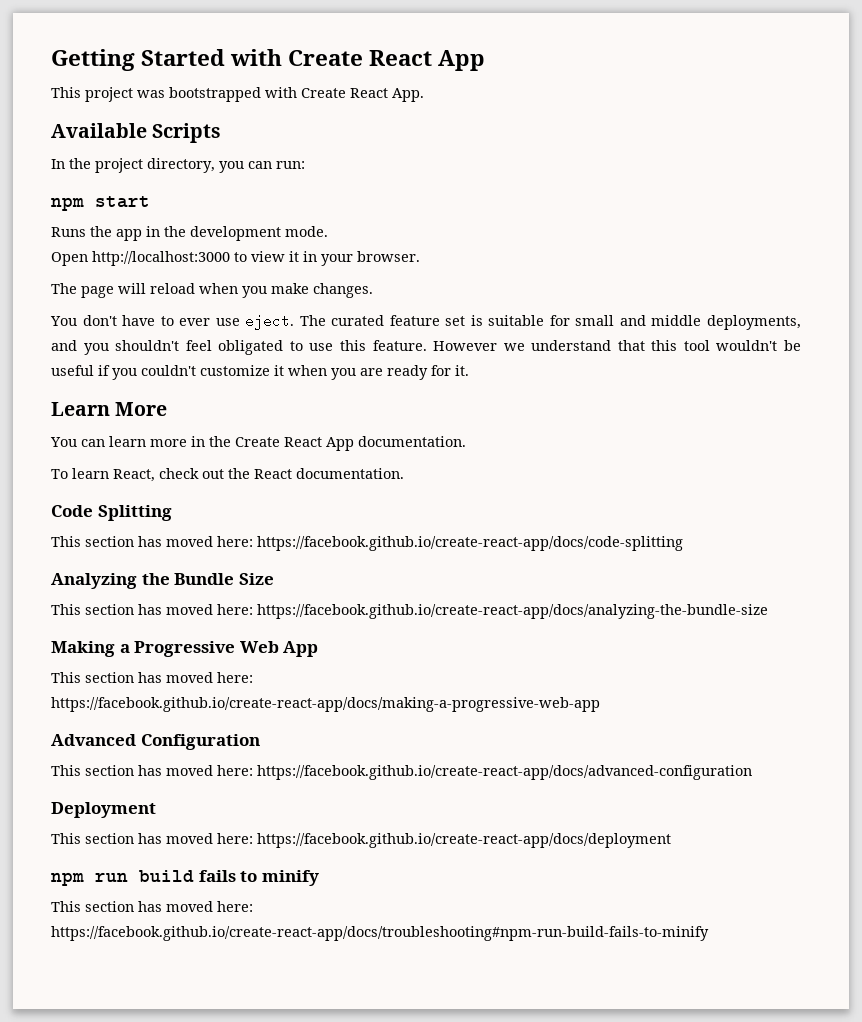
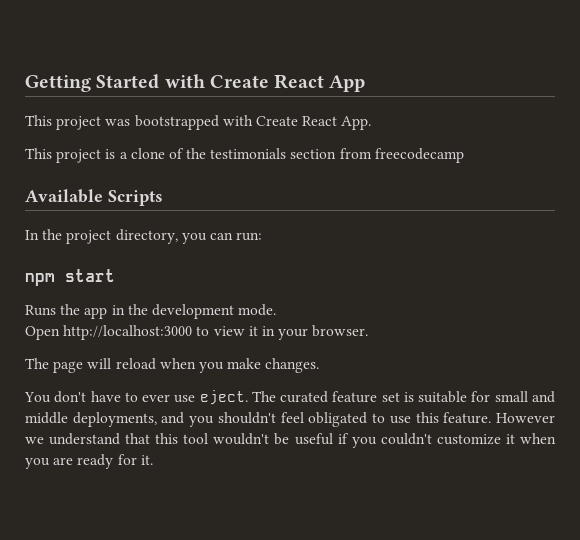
(424, 95) none -> [25,148,464,163] // This project is a clone of the testimonials section from freecodecamp
[51,402,168,416] [50,436,466,451] [51,468,404,482] [51,505,172,521] [51,536,683,551] [51,573,274,589] [51,604,768,619] [51,641,319,657] [51,672,253,683] [51,697,600,712] [51,734,260,750] [51,765,752,780] [51,802,156,818] [51,833,671,848] [51,870,319,886] [51,901,253,912] [51,926,709,941] // Learn More // You can learn more in the Create React App documentation. // To learn React, check out the React documentation. // Code Splitting // This section has moved here: https://facebook.github.io/create-react-app/docs/code-splitting // Analyzing the Bundle Size // This section has moved here: https://facebook.github.io/create-react-app/docs/analyzing-the-bundle-size // Making a Progressive Web App // This section has moved here: https://facebook.github.io/create-react-app/docs/making-a-progressive-web-app // Advanced Configuration // This section has moved here: https://facebook.github.io/create-react-app/docs/advanced-configuration // Deployment // This section has moved here: https://facebook.github.io/create-react-app/docs/deployment // npm run build fails to minify // This section has moved here: https://facebook.github.io/create-react-app/docs/troubleshooting#npm-run-build-fails-to-minify -> (153, 460) none

